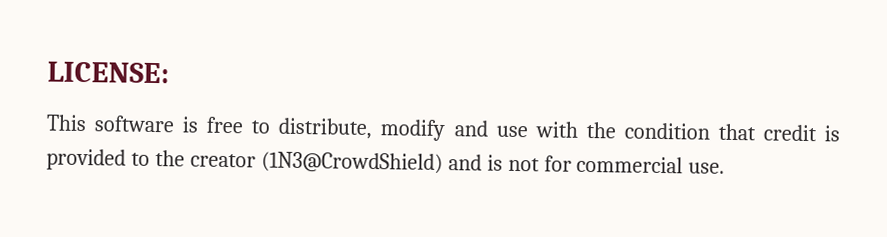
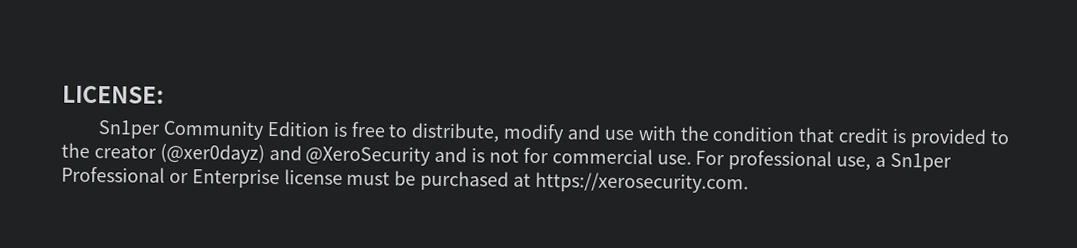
[46,114,176,133] This software -> [98,119,330,140] Sn1per Community Edition
[260,151,443,174] (1N3@CrowdShield) -> [159,143,432,166] (@xer0dayz) and @XeroSecurity
(726, 168) none -> [695,150,952,172] [61,166,749,194] For professional use, a Sn1per Professional or Enterprise license must be purchased at https://xerosecurity.com.

